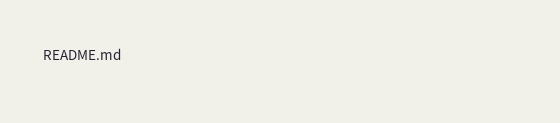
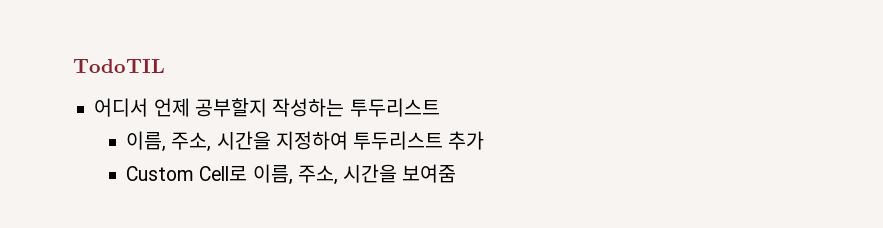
[43,48,121,60] README.md -> [73,59,165,73] [94,98,440,117] [126,131,485,152] [126,164,457,185] TodoTIL // 어디서 언제 공부할지 작성하는 투두리스트 // 이름, 주소, 시간을 지정하여 투두리스트 추가 // Custom Cell로 이름, 주소, 시간을 보여줌

